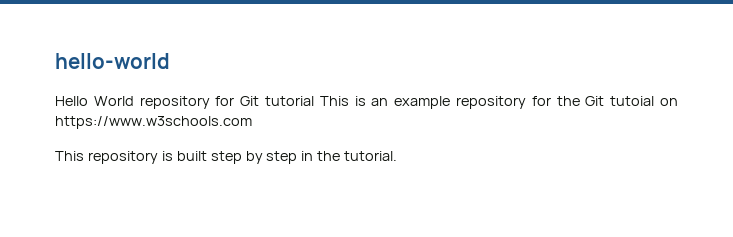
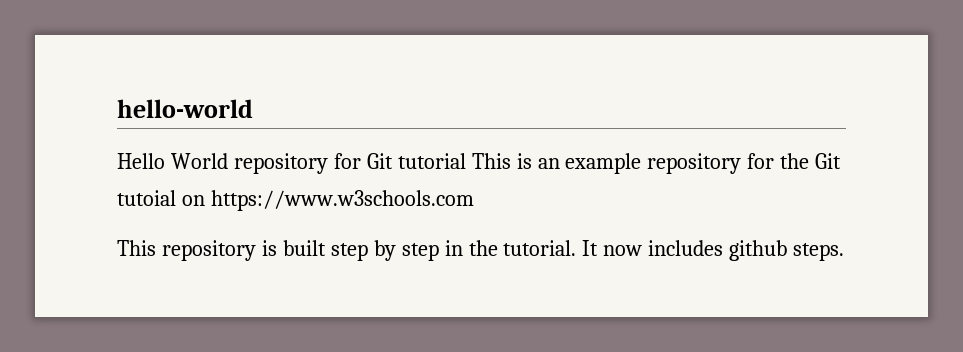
(398, 156) none -> [582,240,845,261] It now includes github steps.

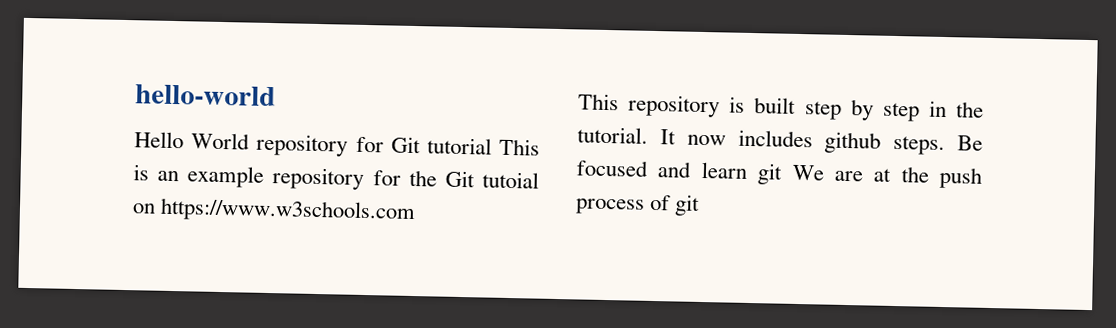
(845, 252) none -> [957,135,983,151] [576,159,983,189] [575,194,701,216] Be focused and learn git We are at the push process of git

